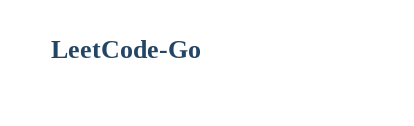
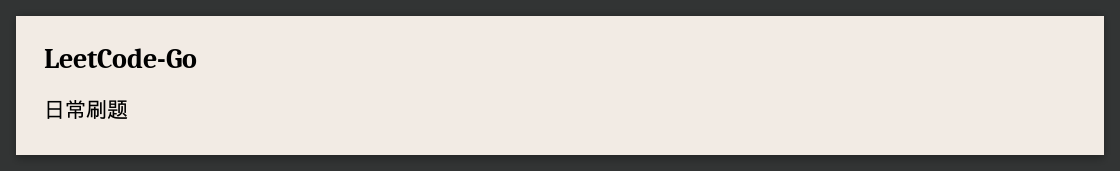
(201, 49) none -> [44,100,128,120] // 日常刷题

